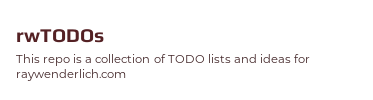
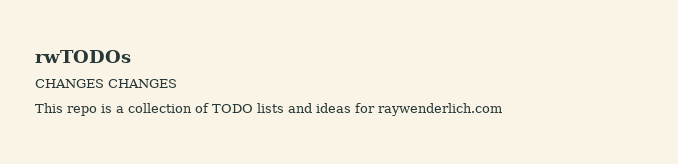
(104, 36) none -> [35,79,177,88] // CHANGES CHANGES

